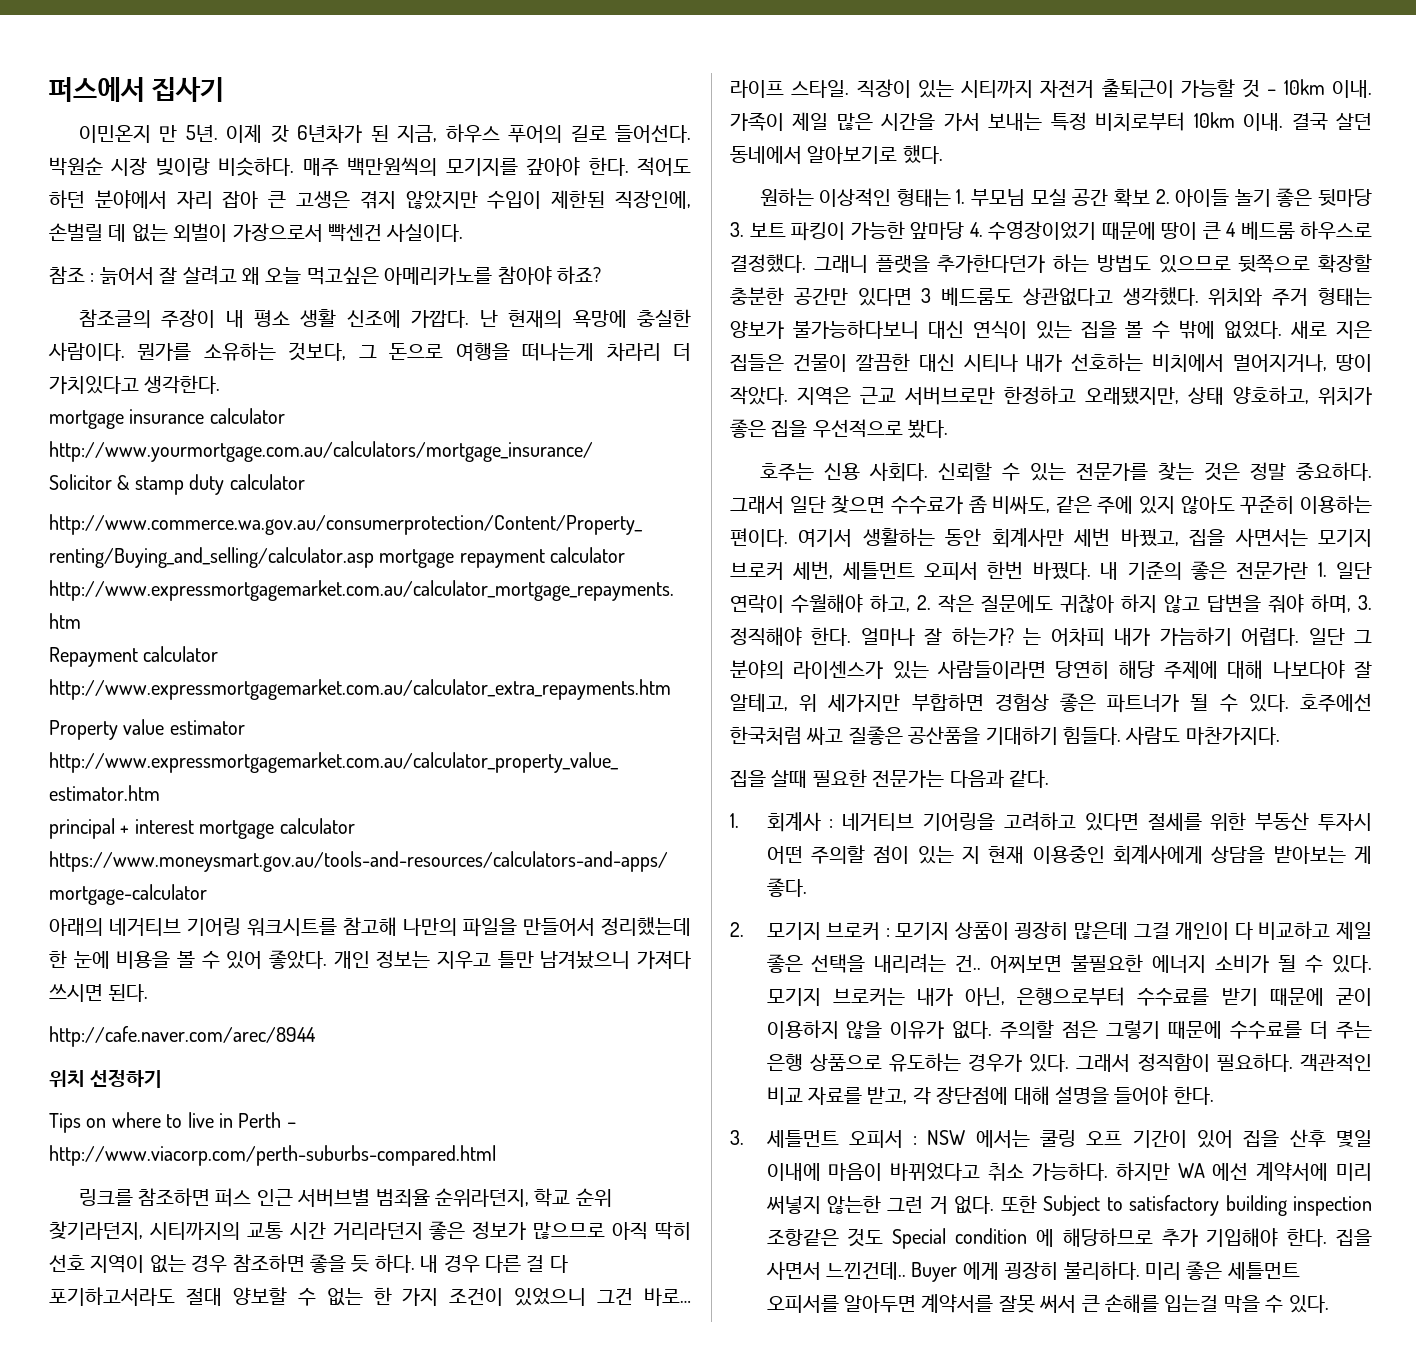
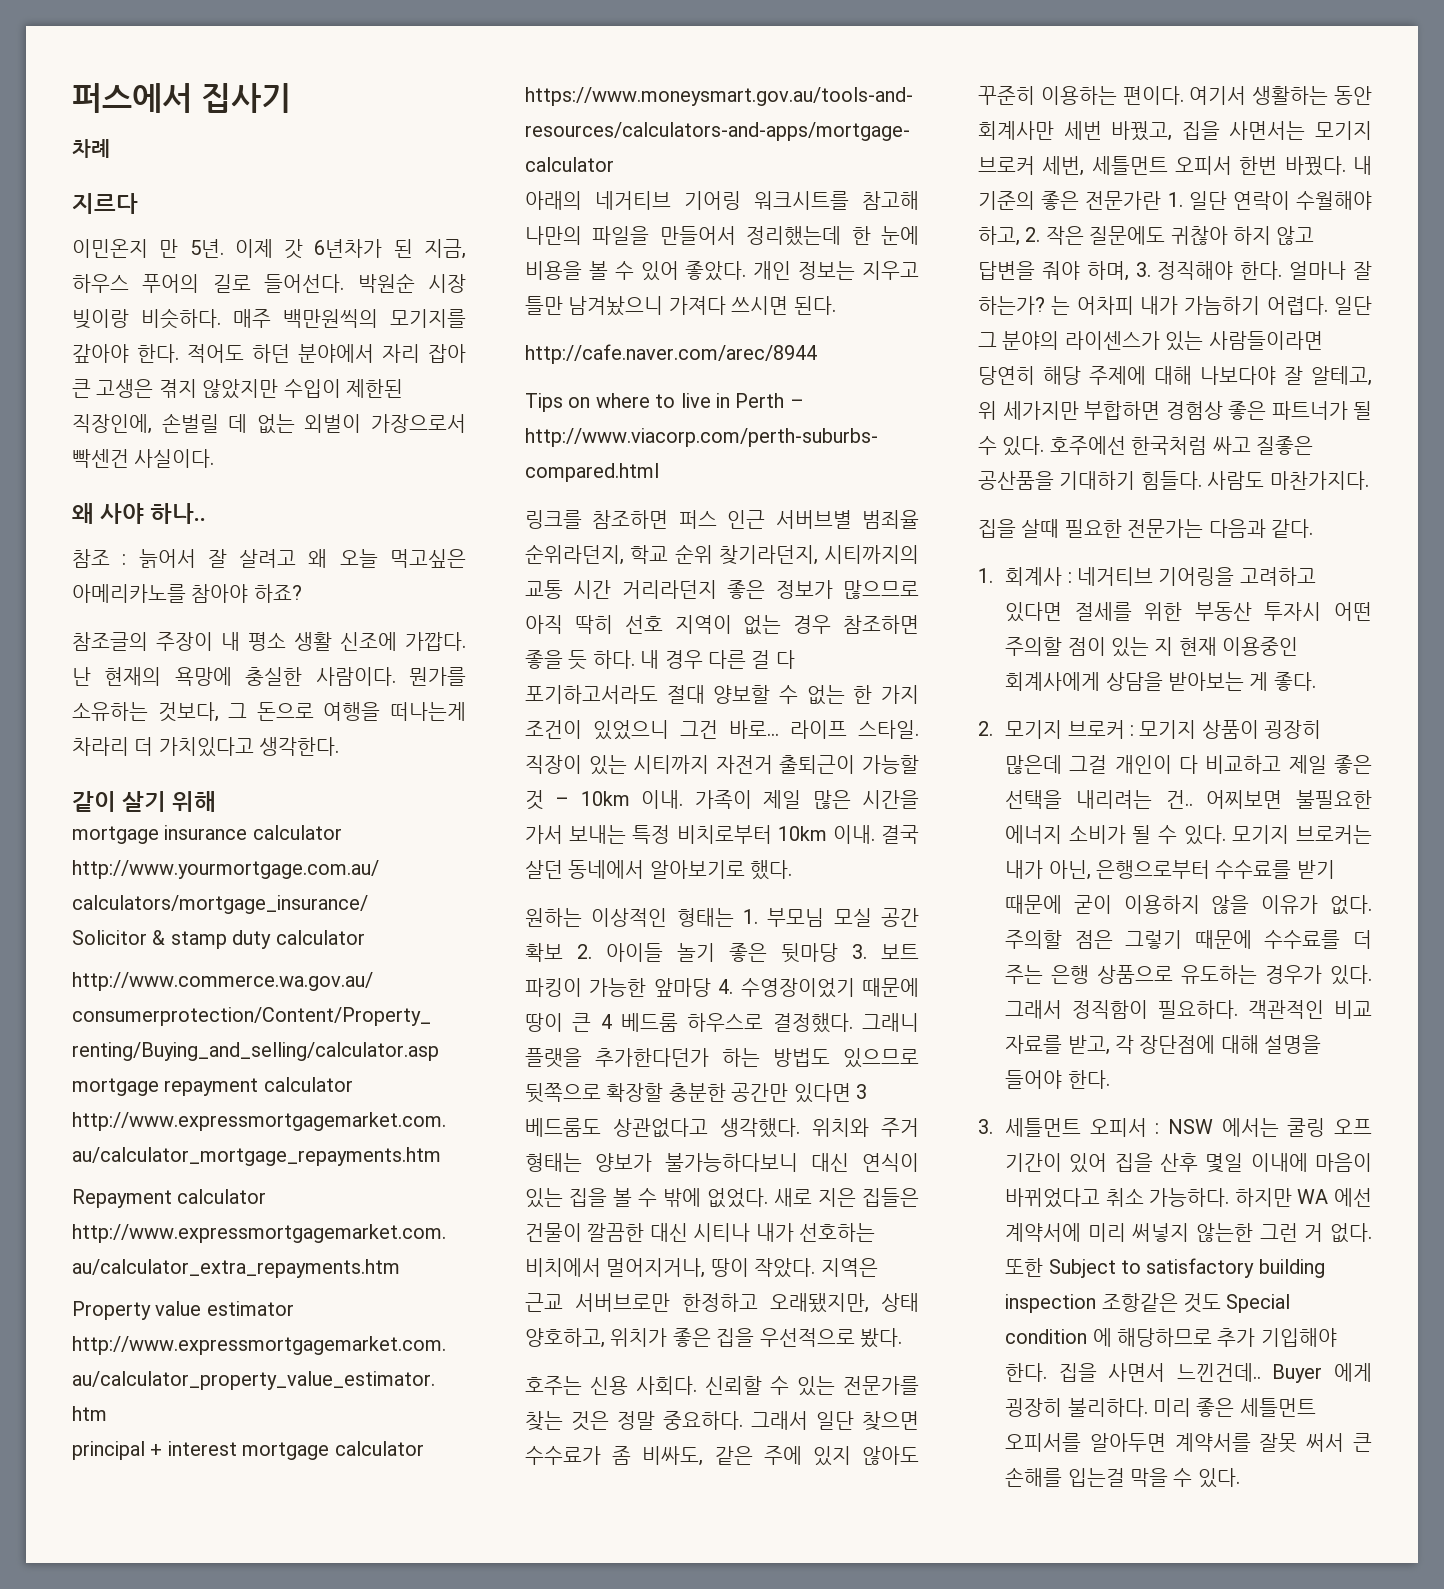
(225, 89) none -> [72,139,110,158] [72,193,138,214] // 차례 // 지르다
(464, 232) none -> [72,503,207,524] // 왜 사야 하나..
(221, 384) none -> [72,791,217,812] // 같이 살기 위해
[49,1069,163,1088] // 위치 선정하기 -> (817, 354) none

